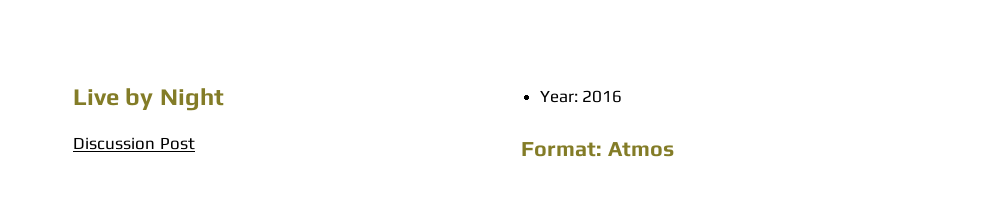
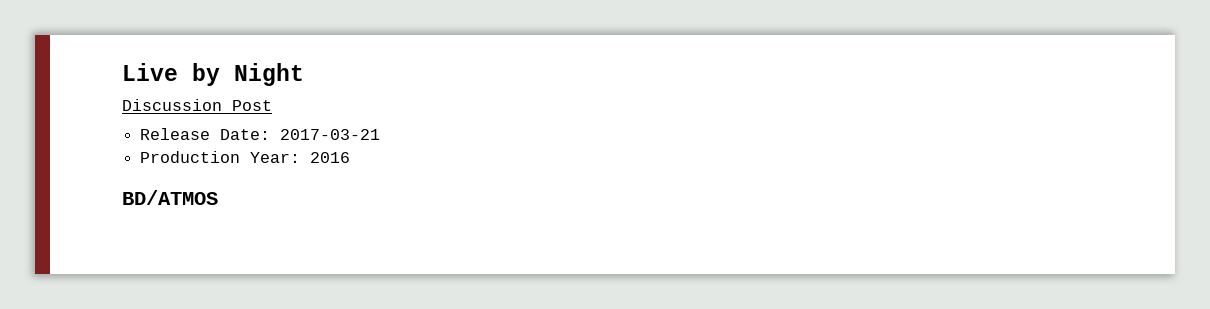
(195, 143) none -> [140,128,381,140] [140,151,241,163] Release Date: 2017-03-21 // Production
[521,142,674,157] Format: Atmos -> [122,190,218,205] BD/ATMOS

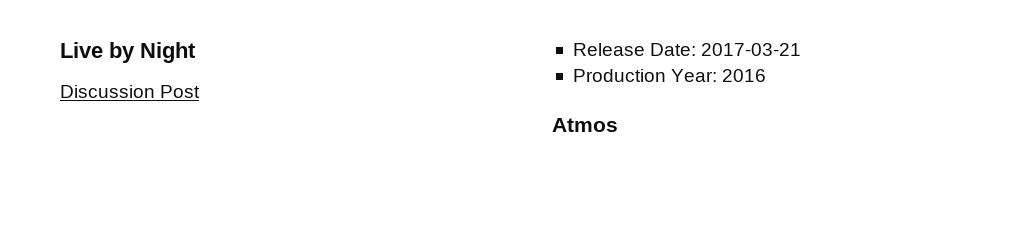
[122,190,218,205] BD/ATMOS -> [552,118,618,132] Atmos

